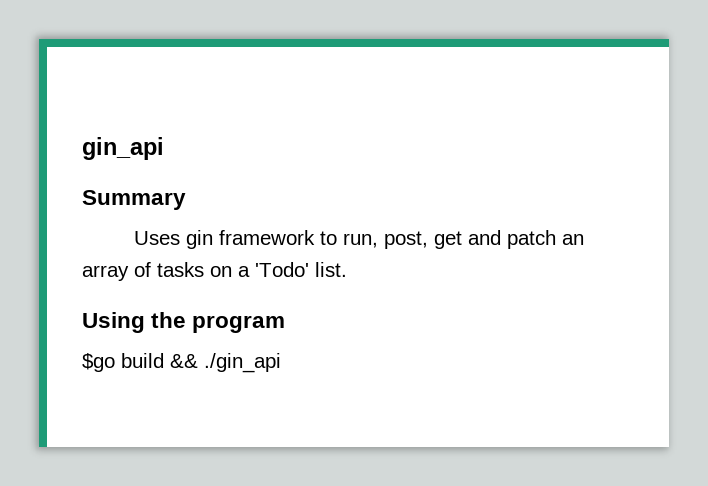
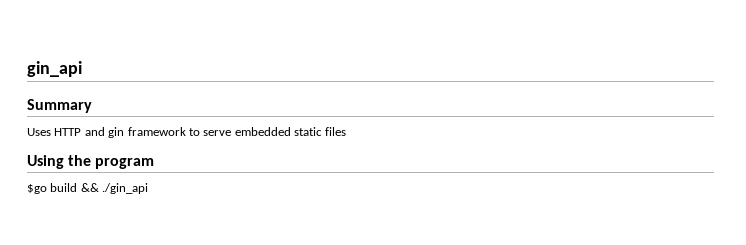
(181, 238) none -> [54,127,105,136] HTTP and
[343,230,585,249] [82,262,347,281] run, post, get and patch an array of tasks on a 'Todo' list. -> [203,127,347,136] serve embedded static files

